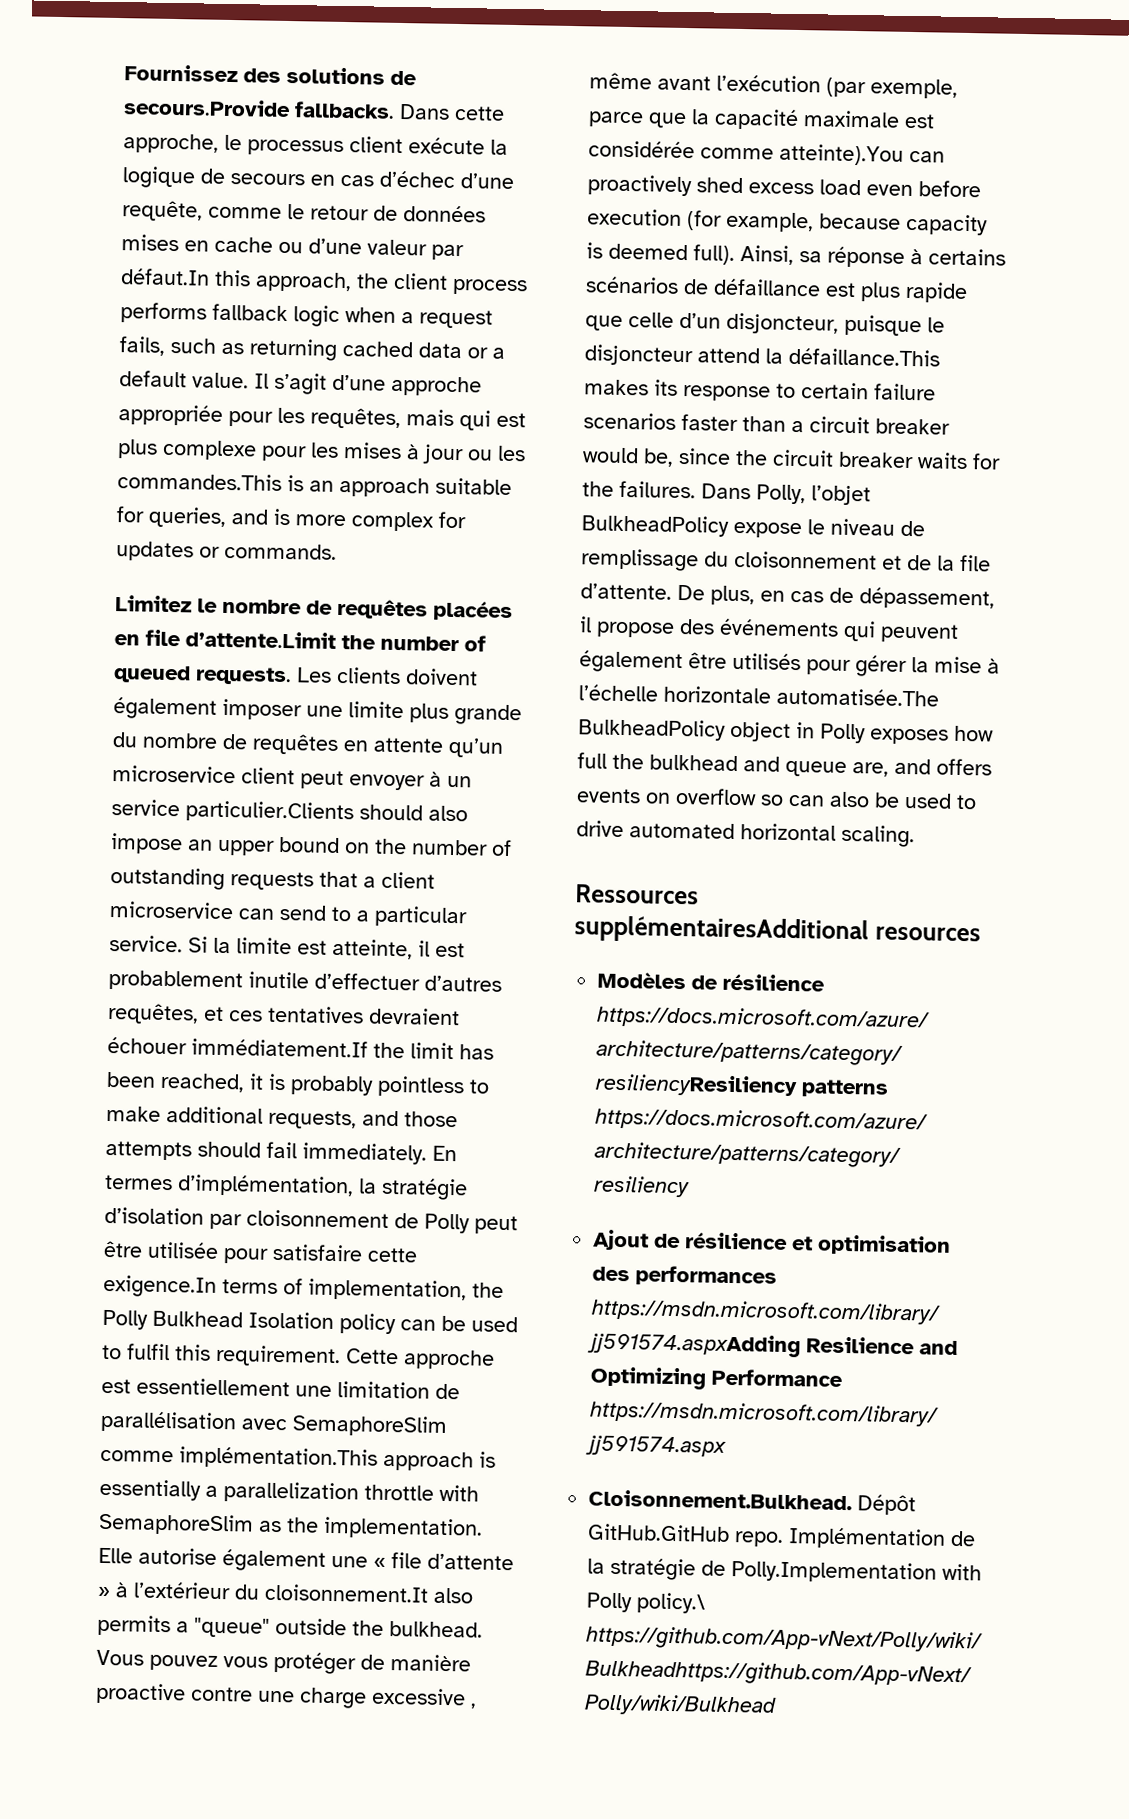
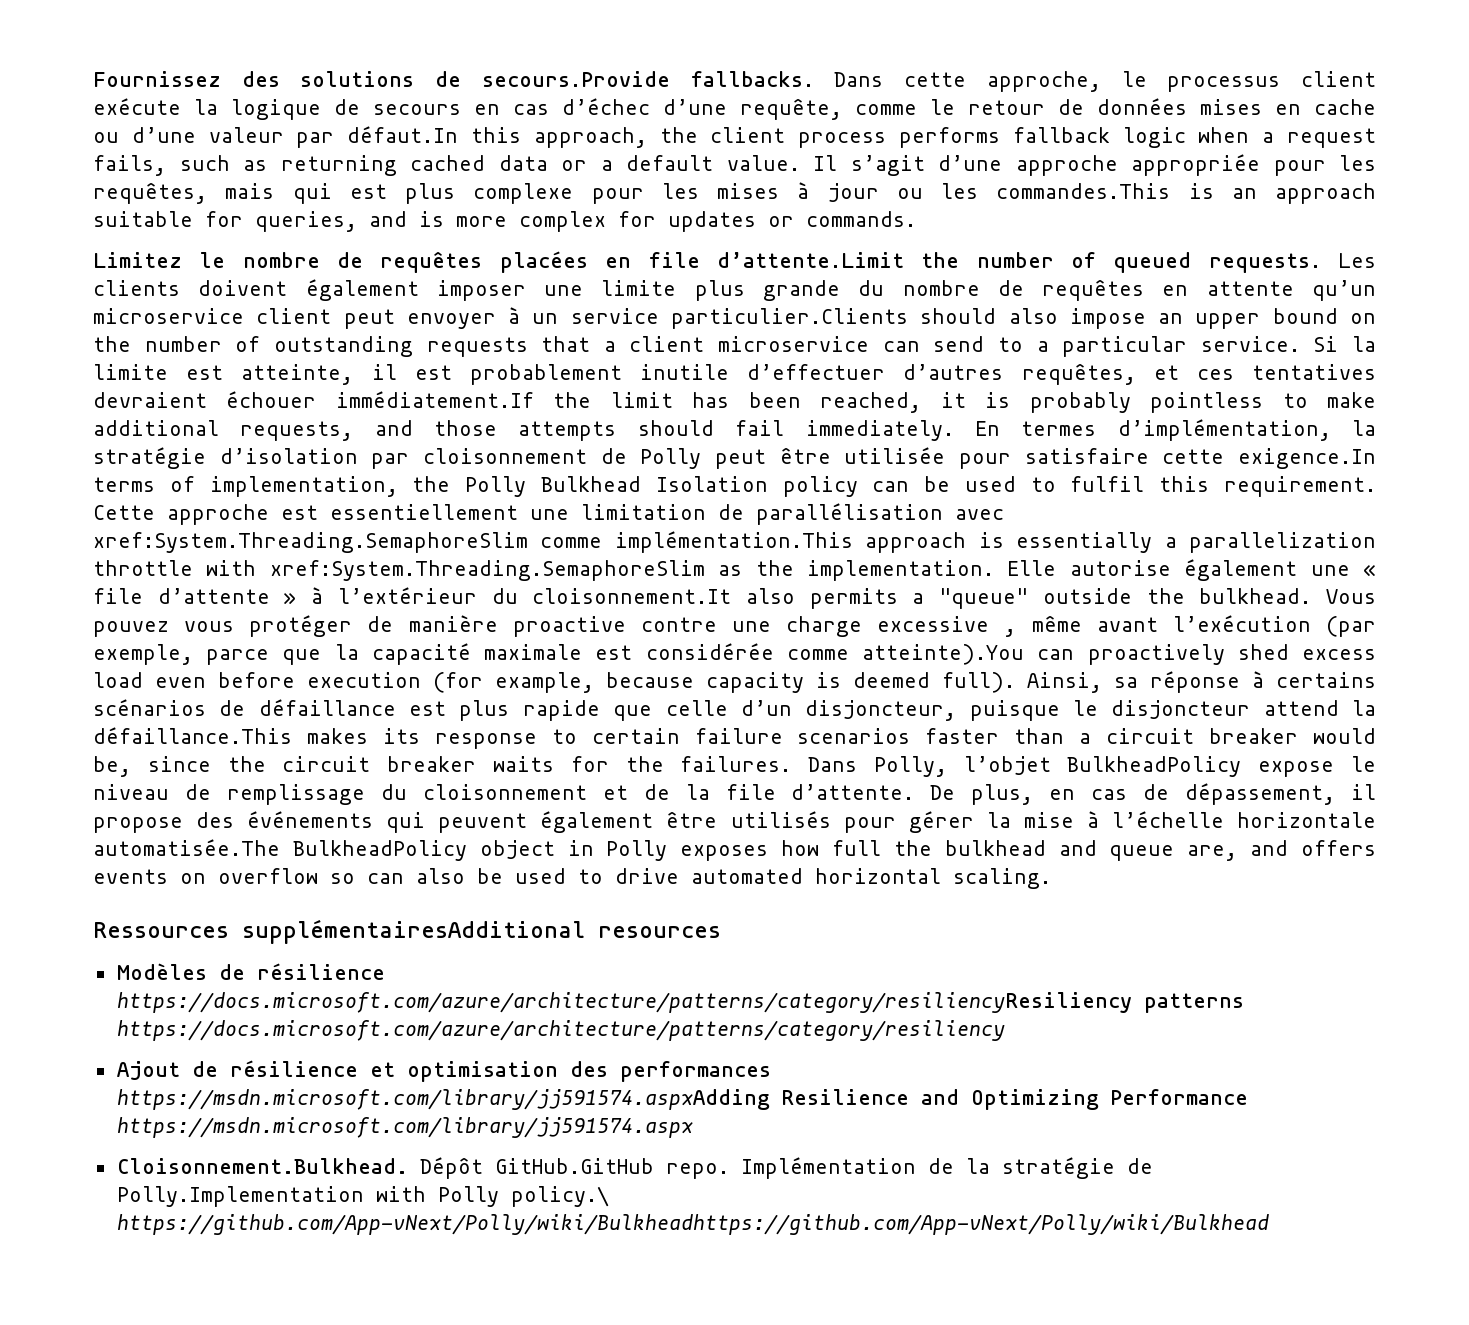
[292,1414,448,1438] SemaphoreSlim -> [93,532,528,553] xref:System.Threading.SemaphoreSlim
[98,1512,254,1536] SemaphoreSlim -> [269,560,705,581] xref:System.Threading.SemaphoreSlim

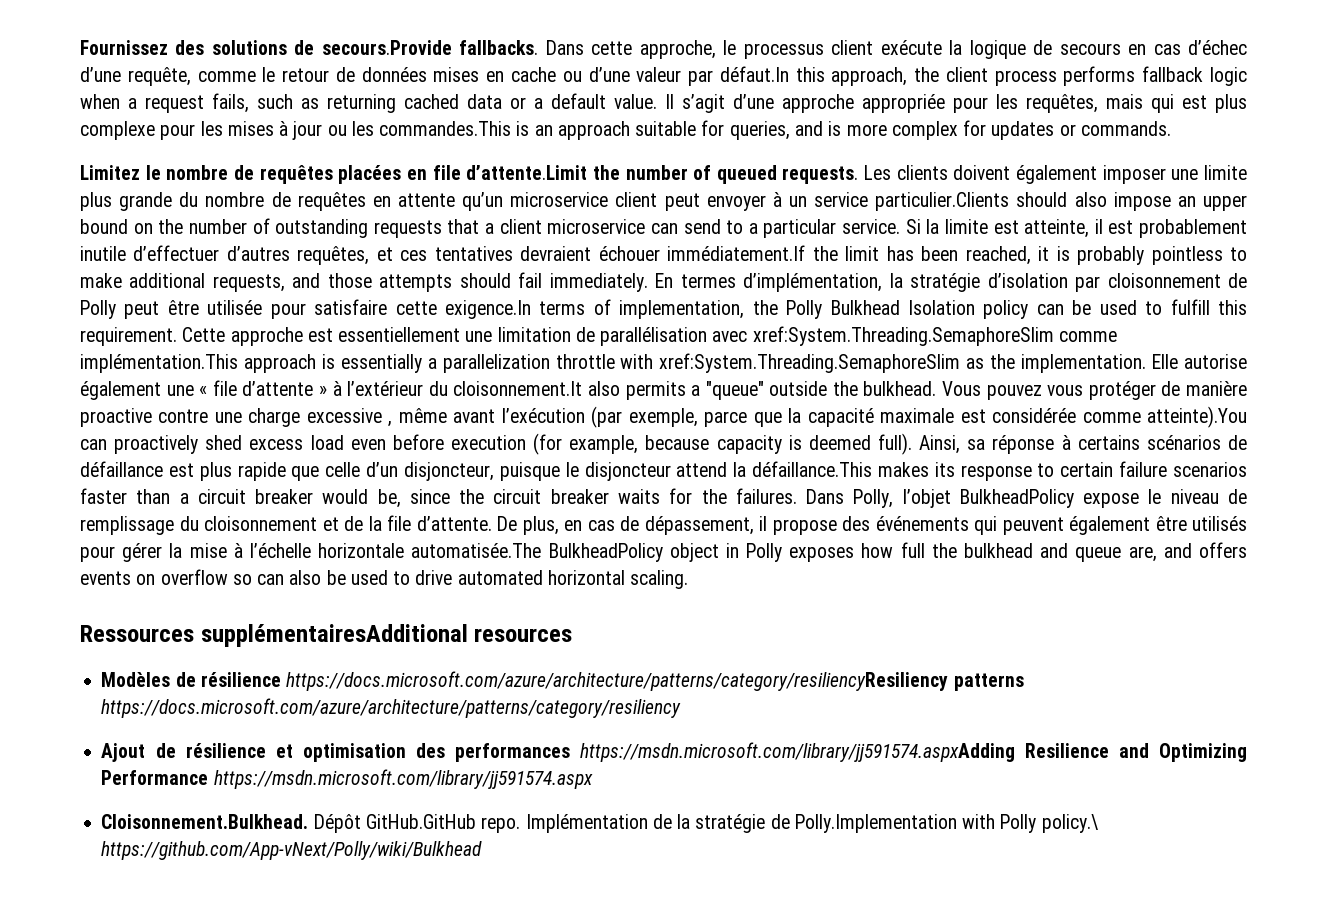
[1070,476,1145,492] fulfil -> [1170,299,1210,315] fulfill
[116,1214,1269,1235] https://github.com/App-vNext/Polly/wiki/Bulkheadhttps://github.com/App-vNext/Polly/wiki/Bulkhead -> [101,841,483,860] https://github.com/App-vNext/Polly/wiki/Bulkhead

